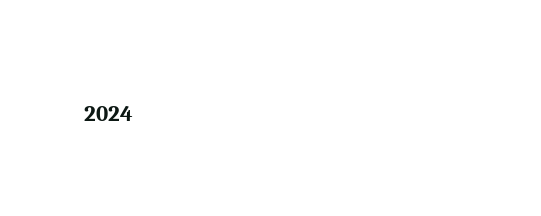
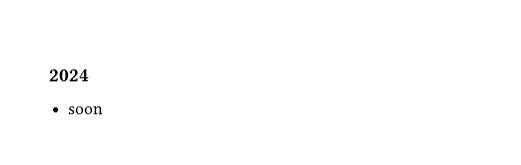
(133, 113) none -> [68,105,105,115] // soon

